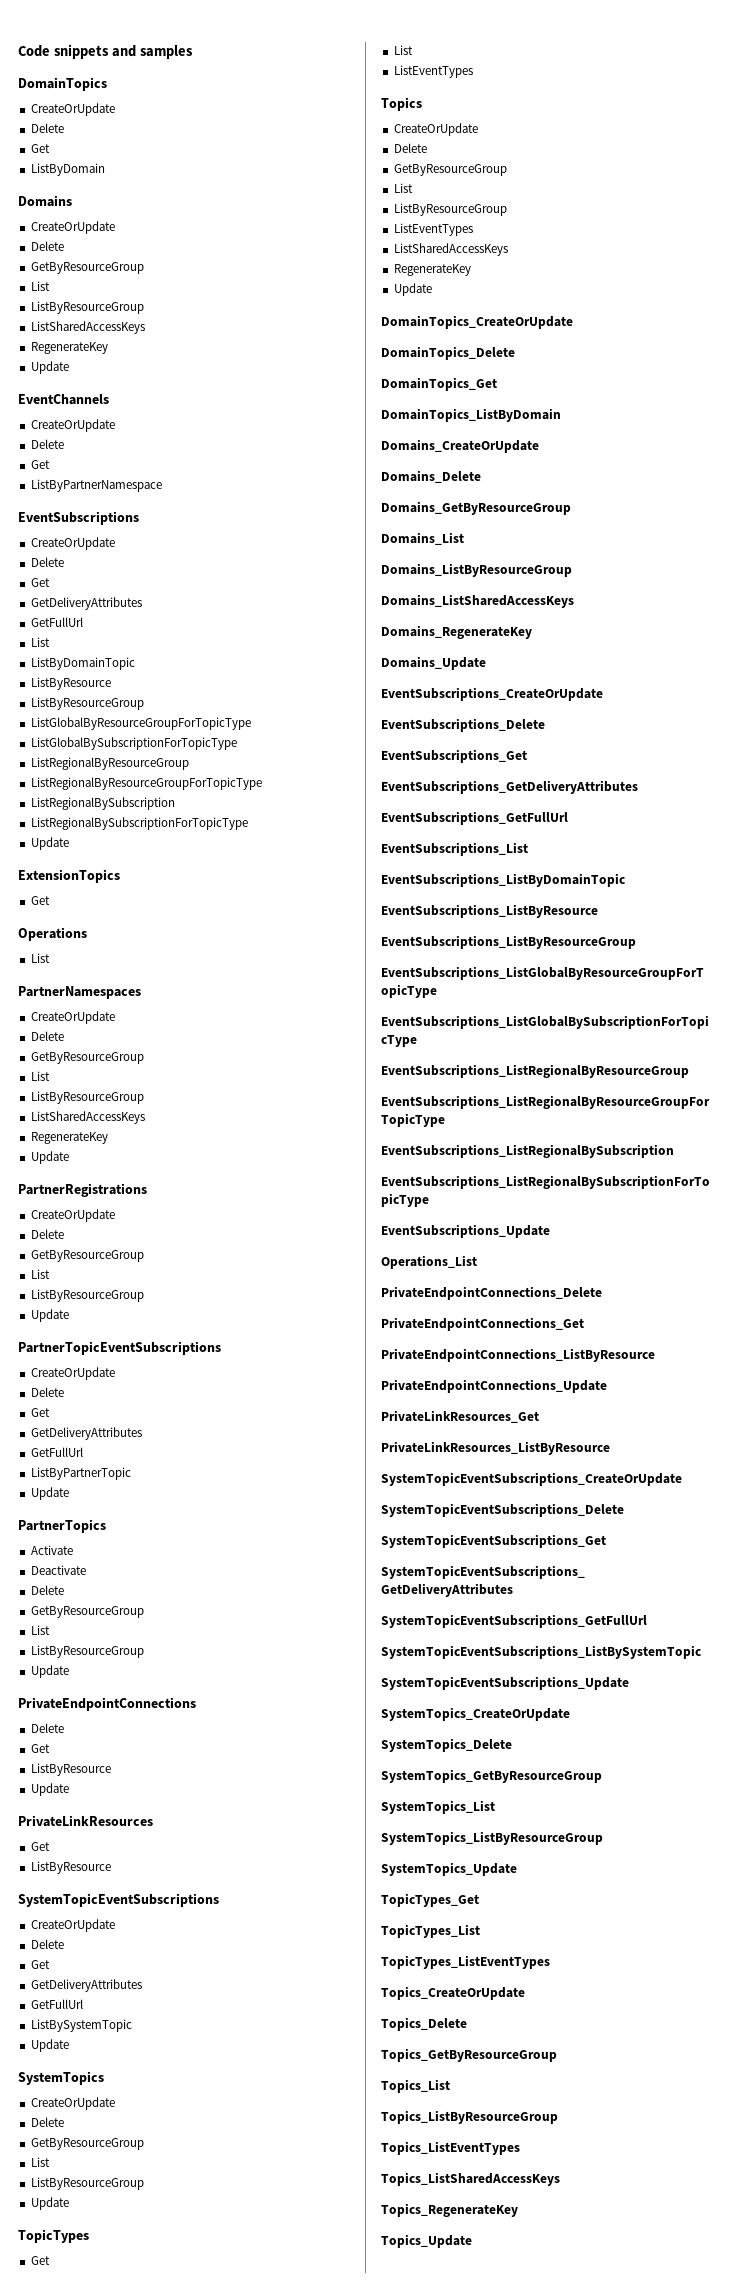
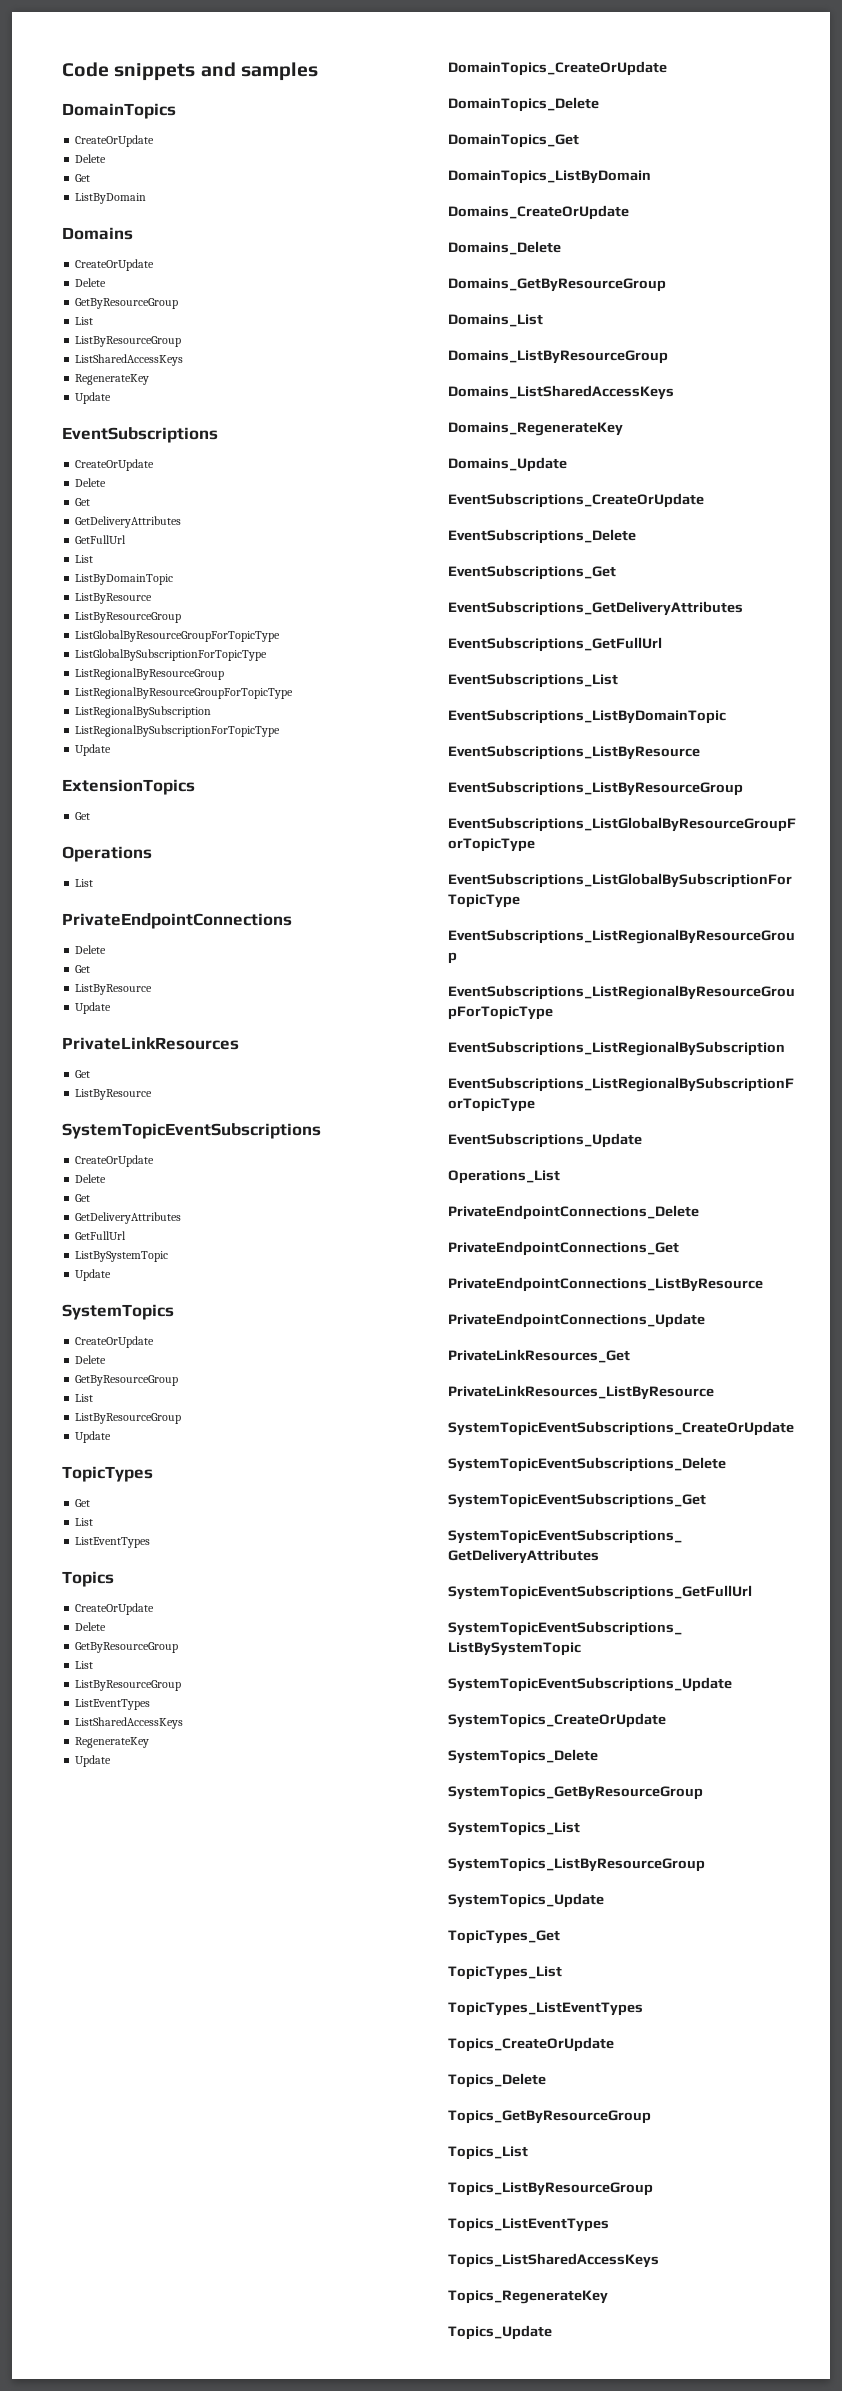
[18,394,109,405] [30,419,115,432] [30,439,64,449] [30,460,50,469] [30,479,162,492] // EventChannels // CreateOrUpdate // Delete // Get // ListByPartnerNamespace -> (112, 398) none
[18,986,141,999] [30,1011,115,1024] [30,1031,64,1041] [30,1052,144,1064] [30,1071,50,1081] [30,1091,144,1104] [30,1111,145,1124] [30,1132,108,1144] [30,1151,69,1164] [18,1183,147,1197] [30,1209,115,1222] [30,1229,64,1239] [30,1250,144,1262] [30,1269,50,1279] [30,1289,144,1302] [30,1309,69,1322] [18,1341,221,1355] [30,1367,115,1380] [30,1387,64,1397] [30,1408,50,1417] [30,1427,142,1440] [30,1447,83,1457] [30,1467,131,1480] [30,1487,69,1500] [18,1519,106,1533] [30,1545,73,1555] [30,1565,86,1575] [30,1585,64,1595] [30,1606,144,1618] [30,1625,50,1635] [30,1645,144,1658] [30,1665,69,1678] // PartnerNamespaces // CreateOrUpdate // Delete // GetByResourceGroup // List // ListByResourceGroup // ListSharedAccessKeys // RegenerateKey // Update // PartnerRegistrations // CreateOrUpdate // Delete // GetByResourceGroup // List // ListByResourceGroup // Update // PartnerTopicEventSubscriptions // CreateOrUpdate // Delete // Get // GetDeliveryAttributes // GetFullUrl // ListByPartnerTopic // Update // PartnerTopics // Activate // Deactivate // Delete // GetByResourceGroup // List // ListByResourceGroup // Update -> (94, 883) none

